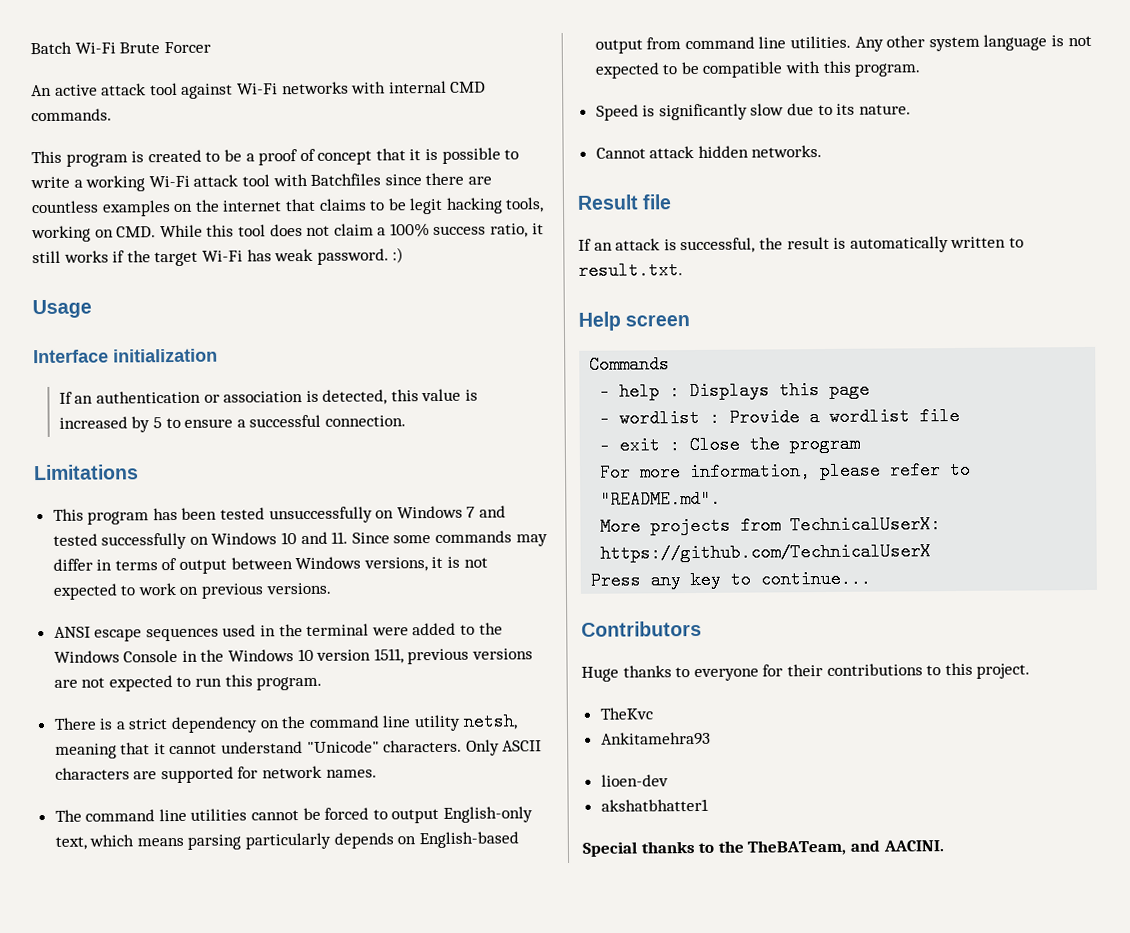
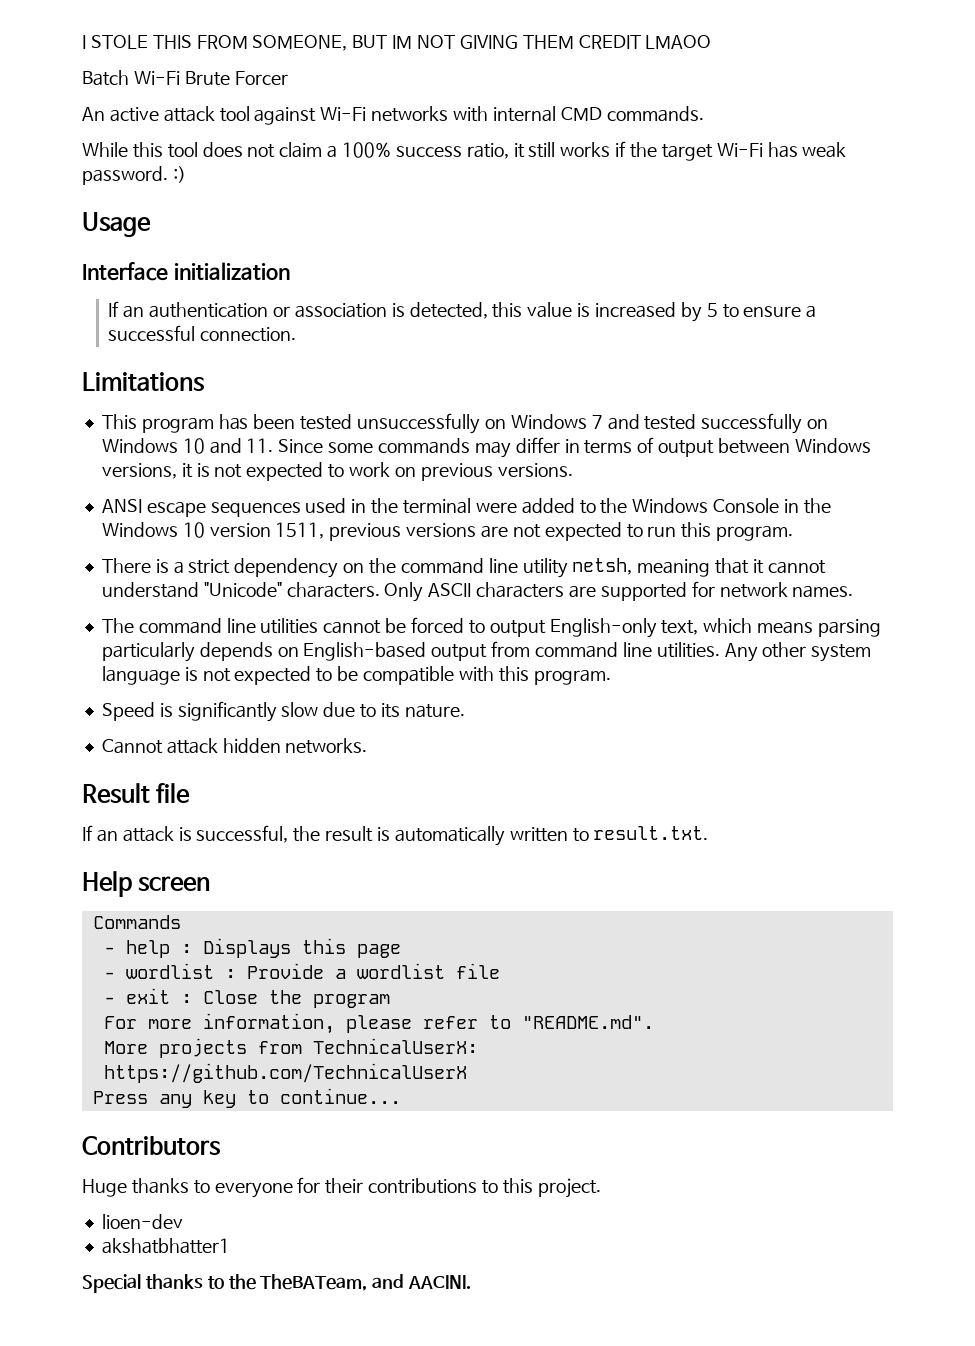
(30, 48) none -> [82,35,712,51] I STOLE THIS FROM SOMEONE, BUT IM NOT GIVING THEM CREDIT LMAOO //
[31,147,520,167] [30,172,492,192] [31,197,545,217] [31,225,157,243] This program is created to be a proof of concept that it is possible to write a working Wi-Fi attack tool with Batchfiles since there are countless examples on the internet that claims to be legit hacking tools, working on CMD. -> (704, 114) none
[599,707,653,720] [600,731,711,746] // TheKvc // Ankitamehra93 -> (601, 1188) none

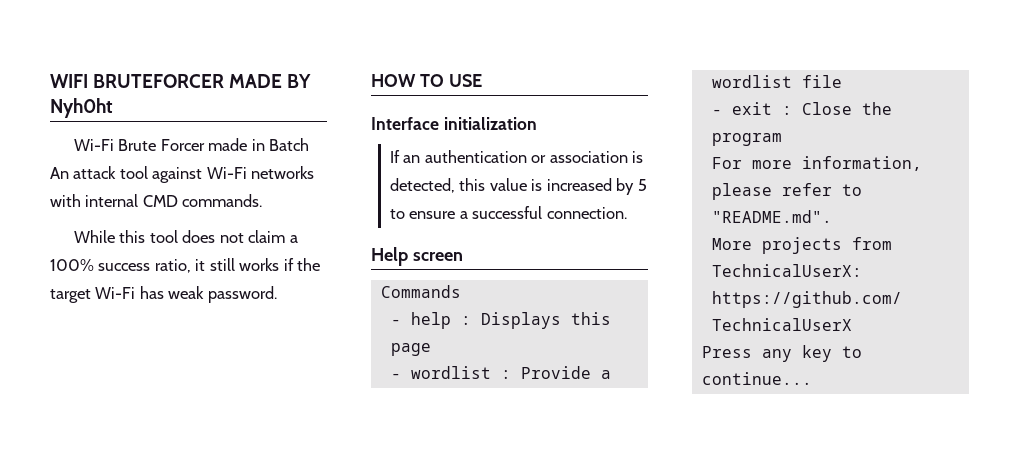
[82,35,712,51] [82,70,129,86] I STOLE THIS FROM SOMEONE, BUT IM NOT GIVING THEM CREDIT LMAOO // Batch -> [50,74,312,88] [50,98,113,118] WIFI BRUTEFORCER MADE BY Nyh0ht //
[82,107,159,122] // An active -> [208,138,310,151] [50,167,69,179] made in Batch An
[172,166,186,183] [82,212,151,237] :) // Usage -> [371,74,482,87] // HOW TO USE
[82,372,205,392] [101,413,829,434] [101,437,871,458] [101,462,573,481] [101,498,831,517] [101,522,794,541] [101,558,826,578] [101,581,854,602] [101,617,881,638] [101,641,872,662] [101,666,611,685] [101,701,465,722] [101,738,368,754] [82,783,191,804] [82,825,709,846] // Limitations // This program has been tested unsuccessfully on Windows 7 and tested successfully on Windows 10 and 11. Since some commands may differ in terms of output between Windows versions, it is not expected to work on previous versions. // ANSI escape sequences used in the terminal were added to the Windows Console in the Windows 10 version 1511, previous versions are not expected to run this program. // There is a strict dependency on the command line utility netsh, meaning that it cannot understand "Unicode" characters. Only ASCII characters are supported for network names. // The command line utilities cannot be forced to output English-only text, which means parsing particularly depends on English-based output from command line utilities. Any other system language is not expected to be compatible with this program. // Speed is significantly slow due to its nature. // Cannot attack hidden networks. // Result file // If an attack is successful, the result is automatically written to result.txt. -> (627, 213) none
[82,1136,221,1156] [82,1177,601,1198] [101,1214,183,1229] [101,1238,230,1254] [82,1274,472,1293] // Contributors // Huge thanks to everyone for their contributions to this project. // lioen-dev // akshatbhatter1 // Special thanks to the TheBATeam, and AACINI. -> (812, 378) none

